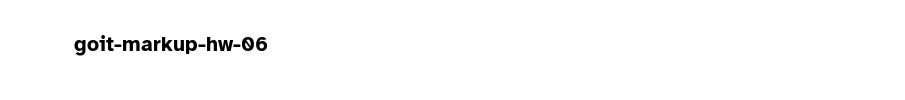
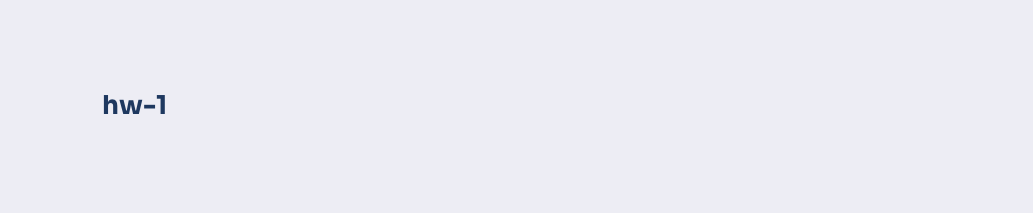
[74,35,268,56] goit-markup-hw-06 -> [102,95,167,114] hw-1

